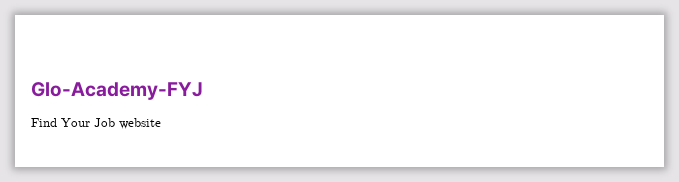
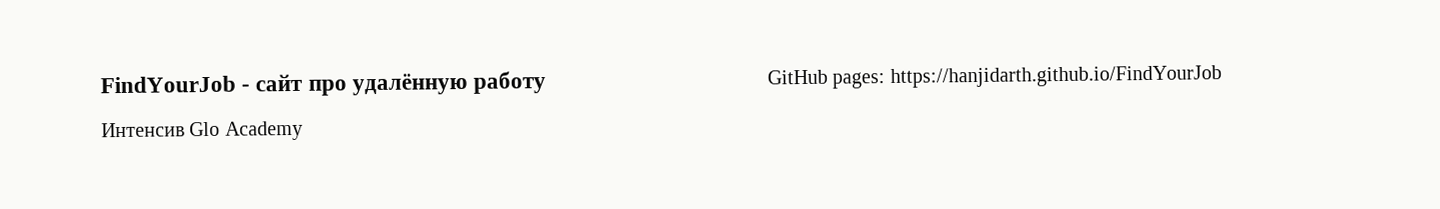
[31,82,203,100] [31,118,161,129] Glo-Academy-FYJ // Find Your Job website -> [100,71,547,96] [101,120,303,141] [767,65,1222,89] FindYourJob - сайт про удалённую работу // Интенсив Glo Academy // GitHub pages: https://hanjidarth.github.io/FindYourJob

